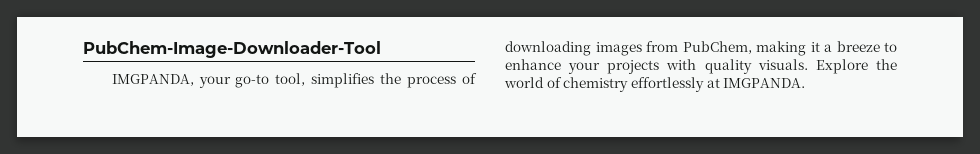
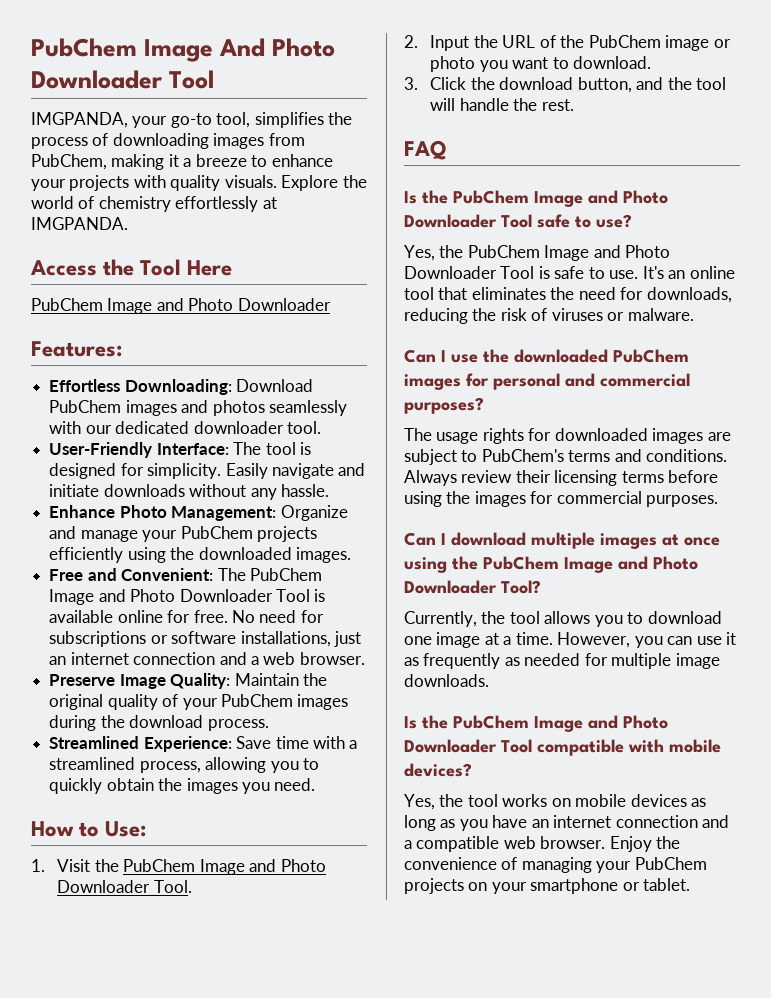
[83,41,381,58] PubChem-Image-Downloader-Tool -> [31,38,335,62] [31,70,214,89] PubChem Image And Photo Downloader Tool
(806, 83) none -> [30,259,233,276] [31,298,331,314] [31,341,122,357] [49,379,314,395] [49,400,347,416] [49,421,321,434] [49,442,311,458] [49,463,366,479] [49,484,329,500] [49,505,348,521] [49,526,317,542] [49,547,351,563] [49,568,322,581] [49,589,326,605] [49,610,324,623] [49,631,361,647] [49,652,365,665] [49,673,327,689] [49,694,349,710] [49,715,269,731] [49,736,358,752] [49,757,319,773] [49,778,316,794] [31,821,147,837] [31,859,326,875] [57,880,192,893] [404,35,731,51] [430,56,652,72] [404,77,727,93] [430,98,574,111] [404,140,446,160] [404,190,668,207] [404,214,632,228] [404,245,671,261] [404,266,735,279] [404,287,732,303] [404,308,694,324] [404,349,689,363] [404,373,690,390] [404,397,484,414] [404,428,731,444] [404,449,728,465] [404,470,719,486] [404,491,719,507] [404,532,720,549] [404,556,698,573] [404,580,541,594] [404,611,722,627] [404,632,737,648] [404,653,720,669] [404,674,489,687] [404,715,668,732] [404,739,721,756] [404,763,472,777] [404,794,707,810] [404,815,730,831] [404,836,681,852] [404,857,707,873] [404,878,691,894] // Access the Tool Here // PubChem Image and Photo Downloader // Features: // Effortless Downloading: Download PubChem images and photos seamlessly with our dedicated downloader tool. // User-Friendly Interface: The tool is designed for simplicity. Easily navigate and initiate downloads without any hassle. // Enhance Photo Management: Organize and manage your PubChem projects efficiently using the downloaded images. // Free and Convenient: The PubChem Image and Photo Downloader Tool is available online for free. No need for subscriptions or software installations, just an internet connection and a web browser. // Preserve Image Quality: Maintain the original quality of your PubChem images during the download process. // Streamlined Experience: Save time with a streamlined process, allowing you to quickly obtain the images you need. // How to Use: // 1. Visit the PubChem Image and Photo Downloader Tool. // 2. Input the URL of the PubChem image or photo you want to download. // 3. Click the download button, and the tool will handle the rest. // FAQ // Is the PubChem Image and Photo Downloader Tool safe to use? // Yes, the PubChem Image and Photo Downloader Tool is safe to use. It's an online tool that eliminates the need for downloads, reducing the risk of viruses or malware. // Can I use the downloaded PubChem images for personal and commercial purposes? // The usage rights for downloaded images are subject to PubChem's terms and conditions. Always review their licensing terms before using the images for commercial purposes. // Can I download multiple images at once using the PubChem Image and Photo Downloader Tool? // Currently, the tool allows you to download one image at a time. However, you can use it as frequently as needed for multiple image downloads. // Is the PubChem Image and Photo Downloader Tool compatible with mobile devices? // Yes, the tool works on mobile devices as long as you have an internet connection and a compatible web browser. Enjoy the convenience of managing your PubChem projects on your smartphone or tablet.

